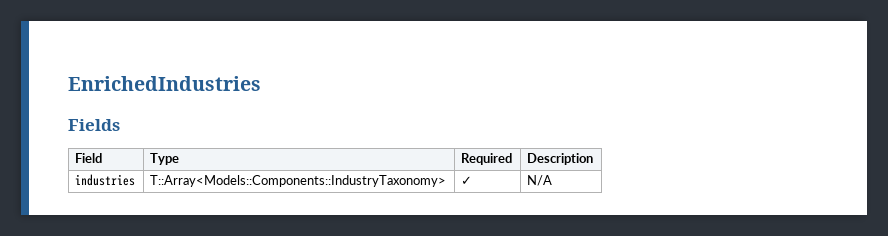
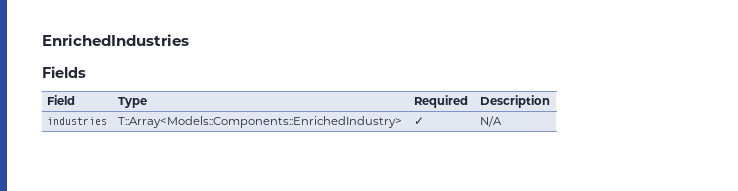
[150,175,447,187] T::Array<Models::Components::IndustryTaxonomy> -> [118,116,403,128] T::Array<Models::Components::EnrichedIndustry>

